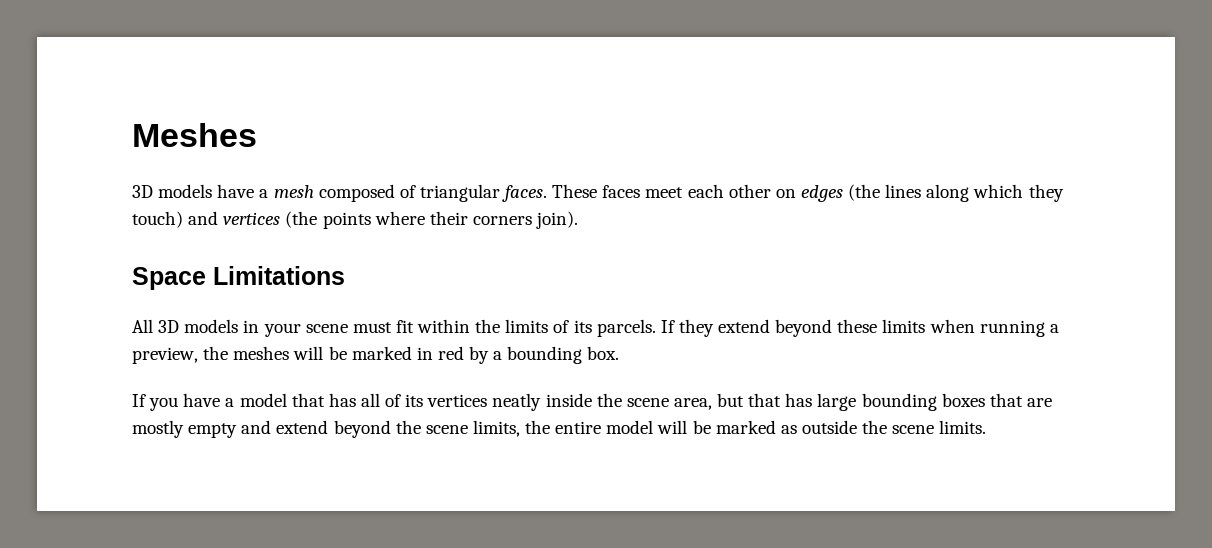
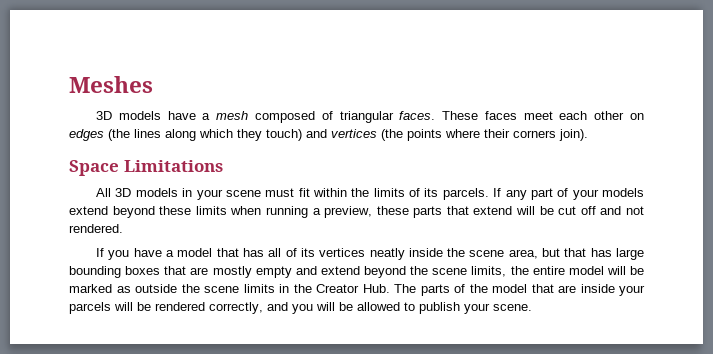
[678,319,714,337] they -> [505,188,644,200] any part of your models
[203,346,620,364] the meshes will be marked in red by a bounding box. -> [376,206,644,218] [69,224,123,233] these parts that extend will be cut off and not rendered.
[939,420,987,434] limits. -> [243,284,645,296] [69,302,532,314] limits in the Creator Hub. The parts of the model that are inside your parcels will be rendered correctly, and you will be allowed to publish your scene.

